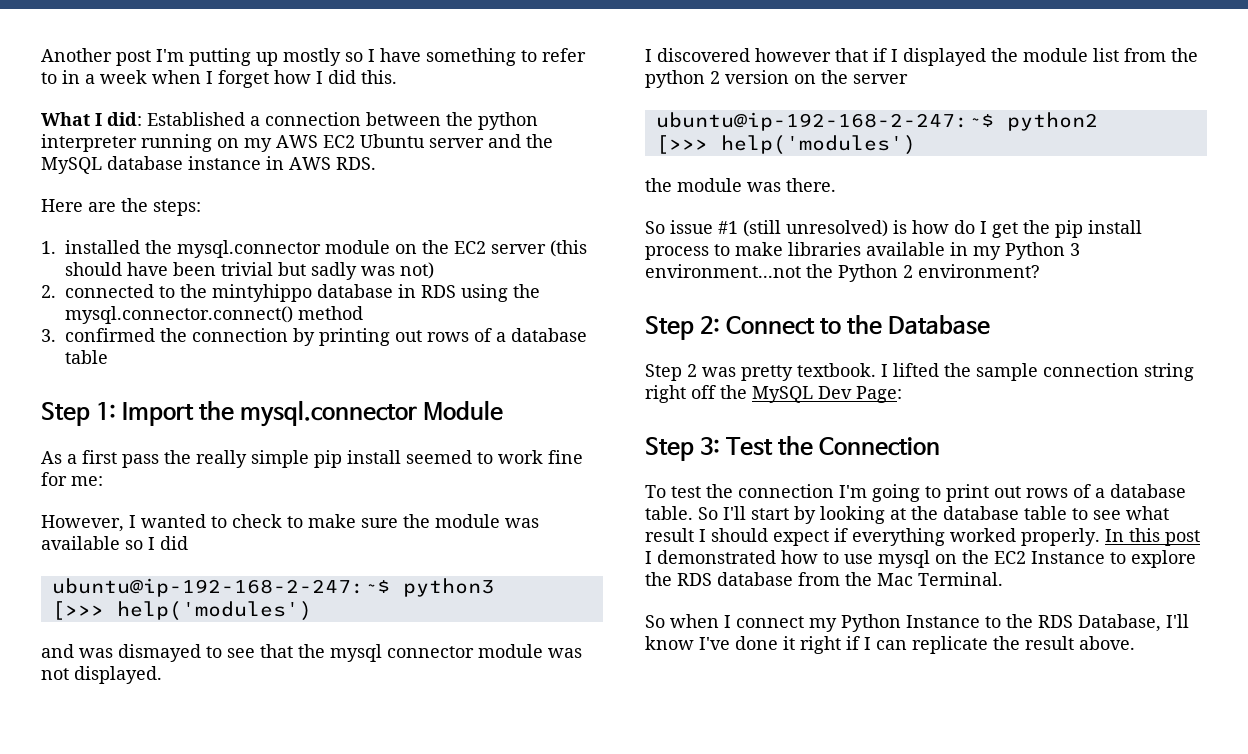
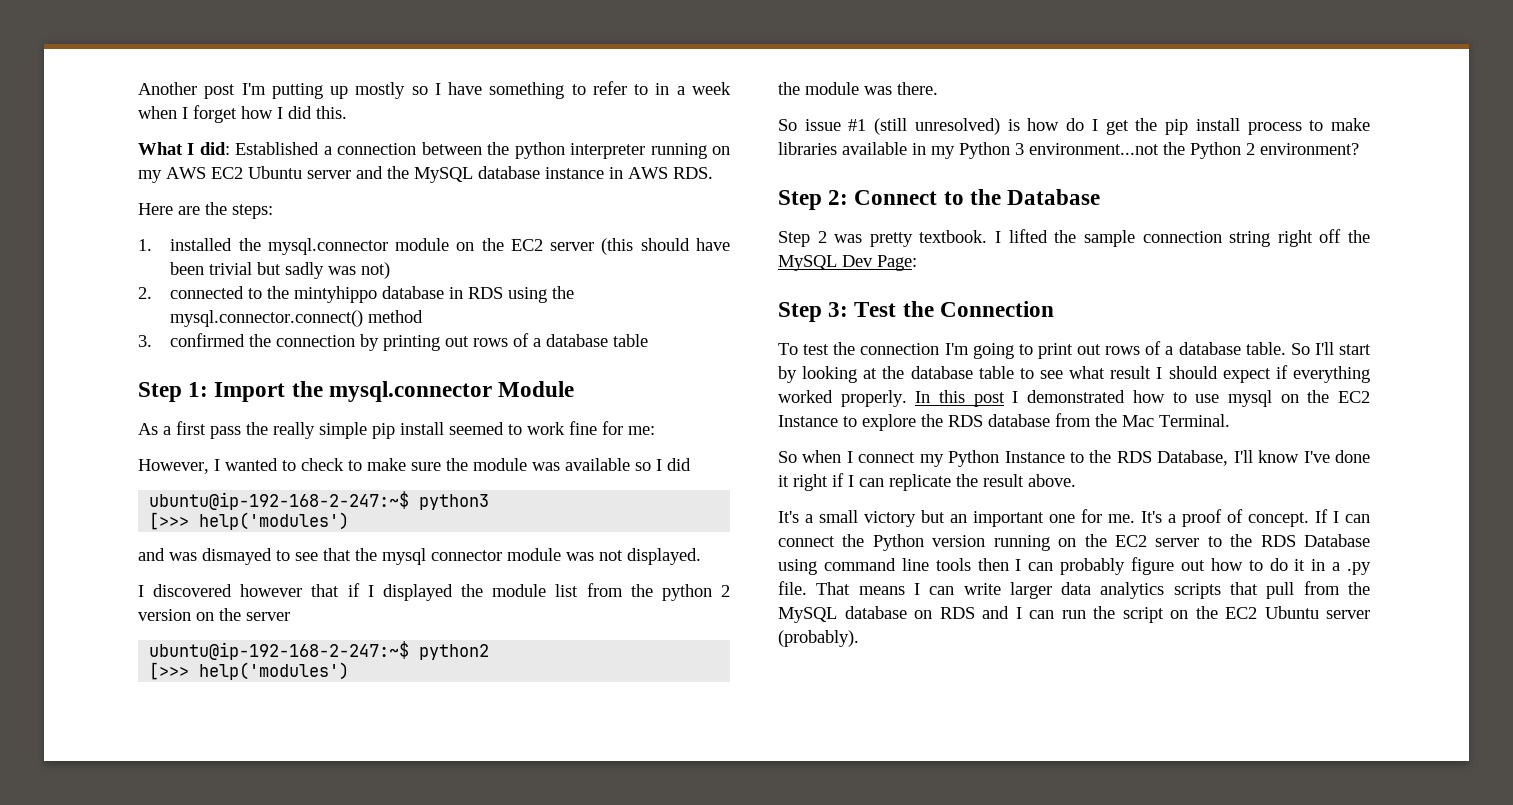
(1135, 643) none -> [778,509,1370,527] [778,534,1370,551] [778,557,1371,575] [778,581,1370,599] [778,606,1370,623] [778,630,859,647] // It's a small victory but an important one for me. It's a proof of concept. If I can connect the Python version running on the EC2 server to the RDS Database using command line tools then I can probably figure out how to do it in a .py file. That means I can write larger data analytics scripts that pull from the MySQL database on RDS and I can run the script on the EC2 Ubuntu server (probably).

